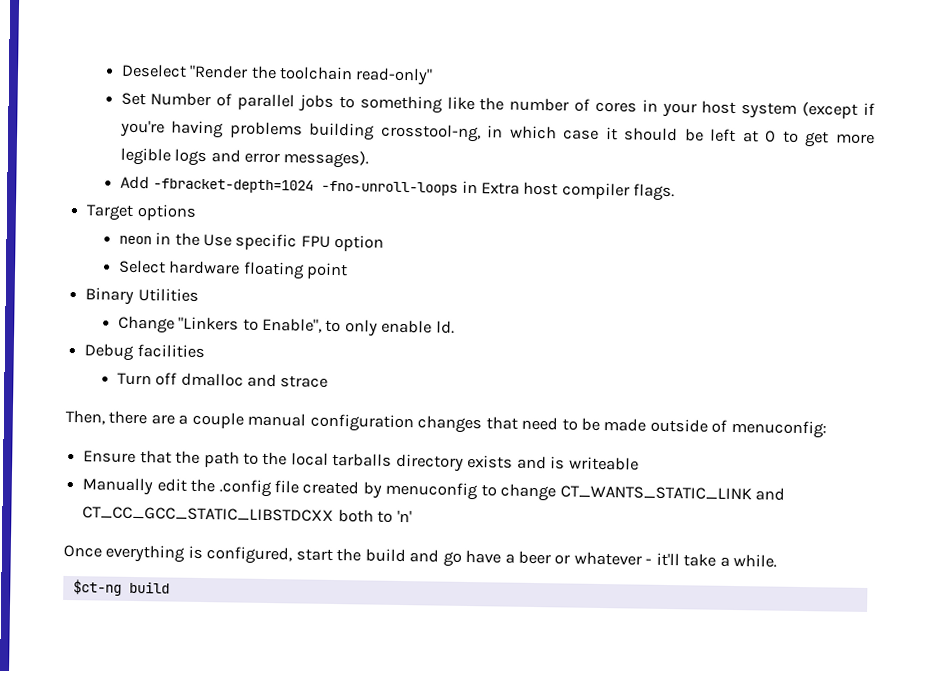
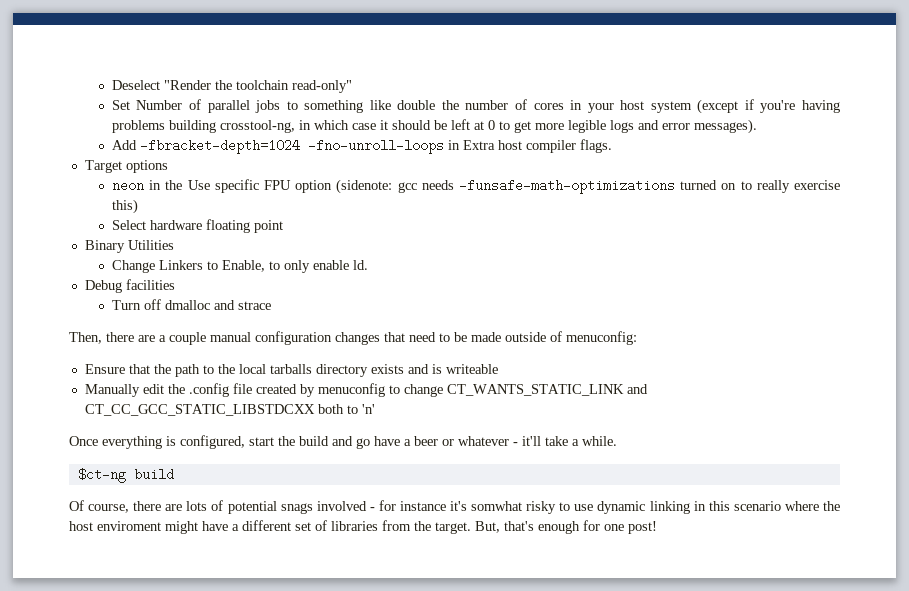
(475, 103) none -> [397,100,436,110] double
(385, 243) none -> [336,179,841,194] [111,199,138,214] (sidenote: gcc needs -funsafe-math-optimizations turned on to really exercise this)
[178,316,322,333] "Linkers to Enable", -> [158,260,265,272] Linkers to Enable,
(170, 587) none -> [69,500,840,514] [69,520,657,534] // Of course, there are lots of potential snags involved - for instance it's somwhat risky to use dynamic linking in this scenario where the host enviroment might have a different set of libraries from the target. But, that's enough for one post!

